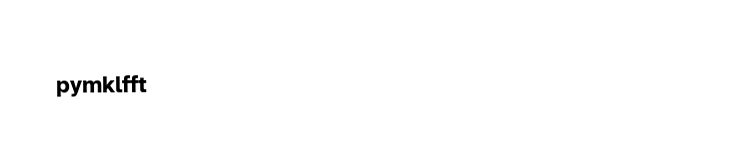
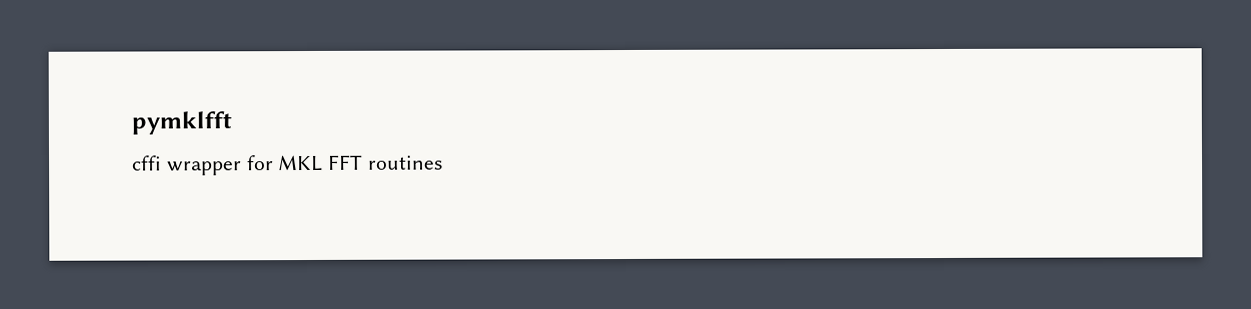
(148, 86) none -> [132,154,445,176] // cffi wrapper for MKL FFT routines

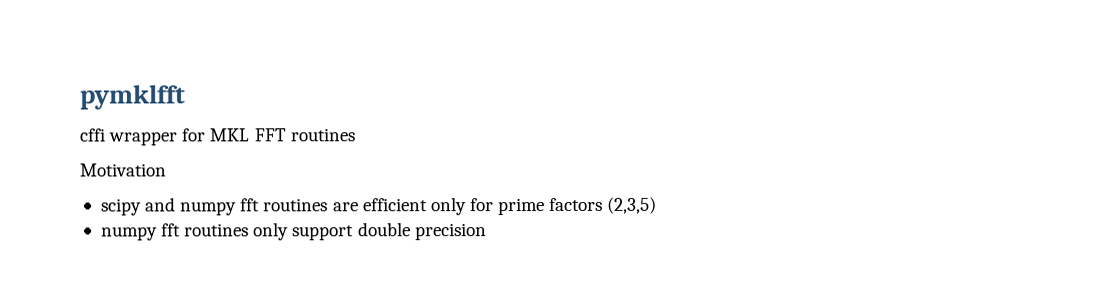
(445, 162) none -> [80,163,167,177] [100,196,658,216] [100,222,487,241] // Motivation // scipy and numpy fft routines are efficient only for prime factors (2,3,5) // numpy fft routines only support double precision

